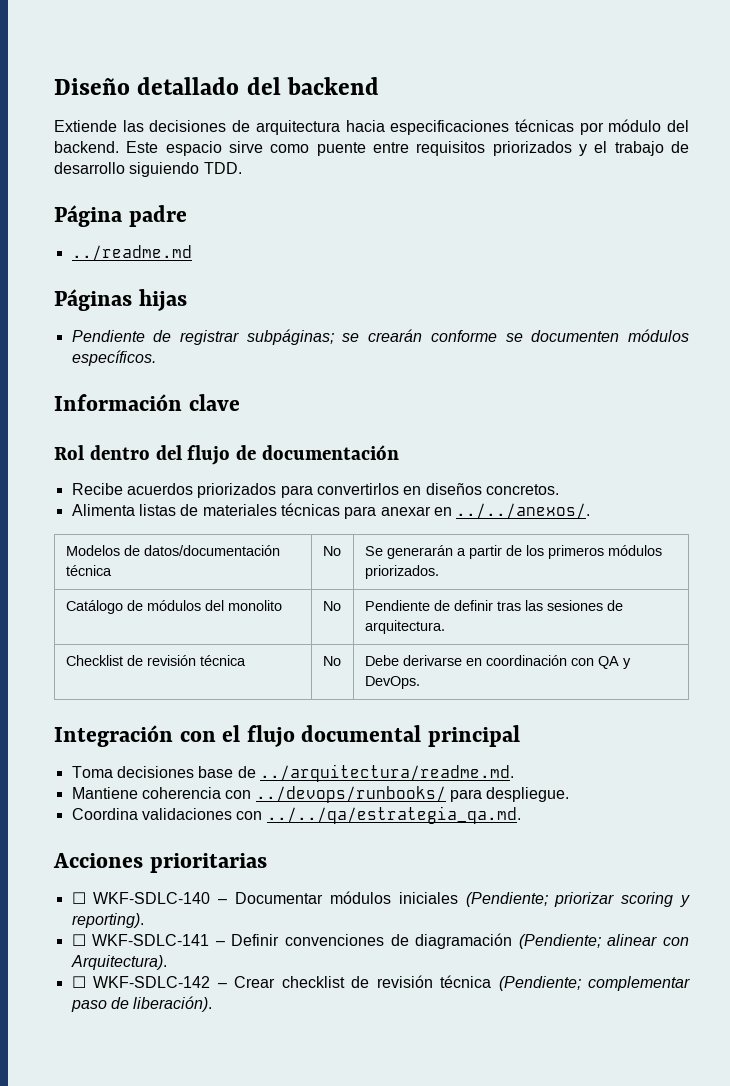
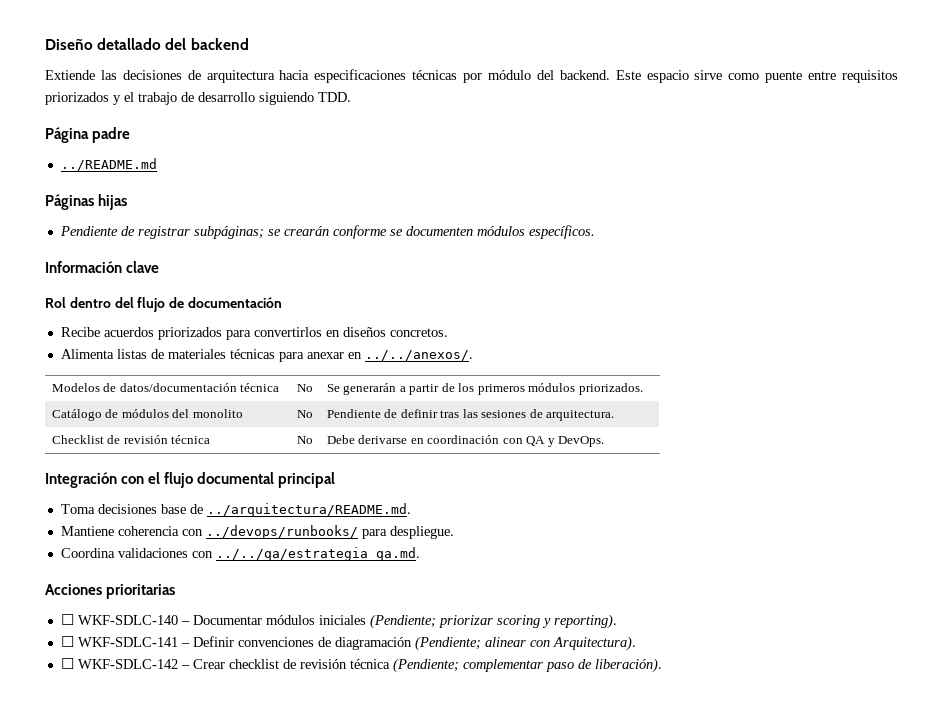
[71,245,192,261] ../readme.md -> [60,158,157,171] ../README.md
[259,764,514,782] ../arquitectura/readme.md. -> [206,503,411,517] ../arquitectura/README.md.

